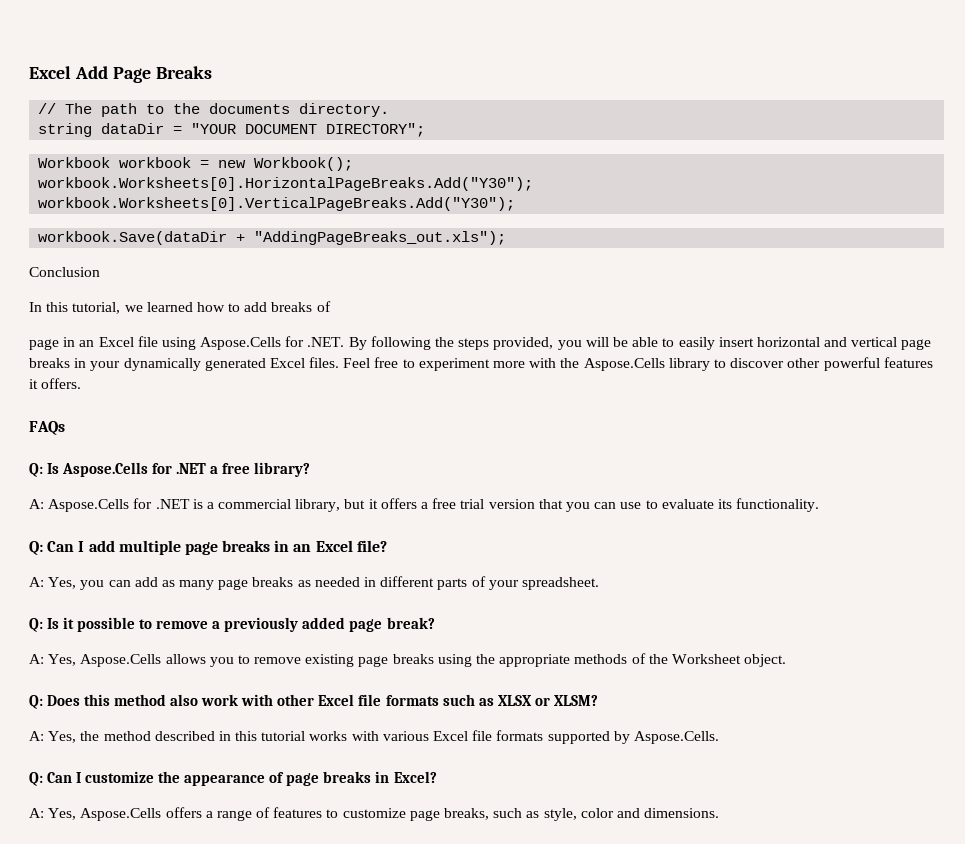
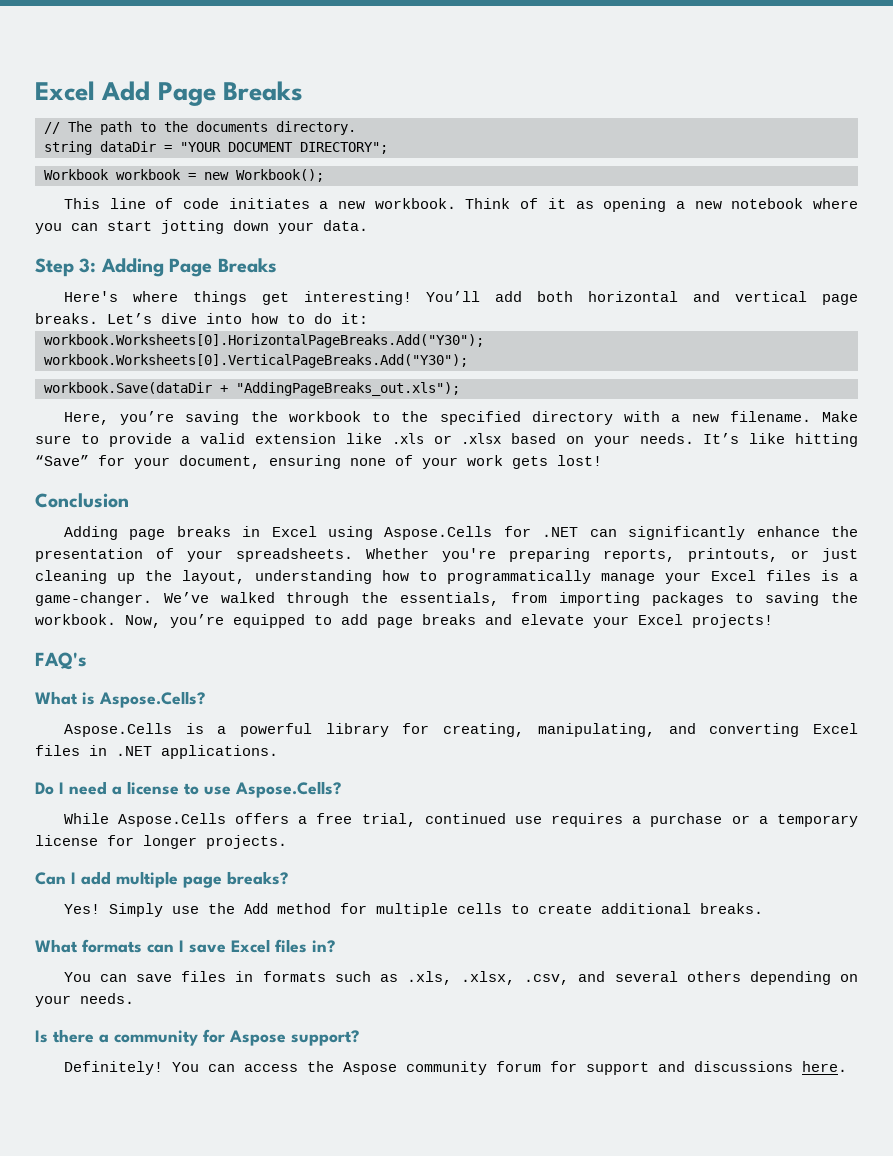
(354, 164) none -> [63,198,858,212] [35,220,368,234] [35,258,277,277] [63,291,858,305] [35,313,368,324] // This line of code initiates a new workbook. Think of it as opening a new notebook where you can start jotting down your data. // Step 3: Adding Page Breaks // Here's where things get interesting! You’ll add both horizontal and vertical page breaks. Let’s dive into how to do it:
[29,267,100,277] [29,301,331,314] [29,336,932,350] [29,357,933,371] [29,378,82,389] [29,421,65,435] [29,462,311,477] [29,498,820,512] [29,541,43,555] Conclusion // In this tutorial, we learned how to add breaks of // page in an Excel file using Aspose.Cells for .NET. By following the steps provided, you will be able to easily insert horizontal and vertical page breaks in your dynamically generated Excel files. Feel free to experiment more with the Aspose.Cells library to discover other powerful features it offers. // FAQs // Q: Is Aspose.Cells for .NET a free library? // A: Aspose.Cells for .NET is a commercial library, but it offers a free trial version that you can use to evaluate its functionality. // Q: -> [63,411,858,425] [35,433,858,447] [35,455,602,469] [35,493,129,508] [63,526,858,540] [35,548,858,562] [35,570,858,584] [35,592,859,606] [35,614,773,628] [35,652,87,670] [35,691,205,708] [63,723,858,737] [35,745,278,759] [35,781,341,798] [63,813,858,827] [35,835,287,849] Here, you’re saving the workbook to the specified directory with a new filename. Make sure to provide a valid extension like .xls or .xlsx based on your needs. It’s like hitting “Save” for your document, ensuring none of your work gets lost! // Conclusion // Adding page breaks in Excel using Aspose.Cells for .NET can significantly enhance the presentation of your spreadsheets. Whether you're preparing reports, printouts, or just cleaning up the layout, understanding how to programmatically manage your Excel files is a game-changer. We’ve walked through the essentials, from importing packages to saving the workbook. Now, you’re equipped to add page breaks and elevate your Excel projects! // FAQ's // What is Aspose.Cells? // Aspose.Cells is a powerful library for creating, manipulating, and converting Excel files in .NET applications. // Do I need a license to use Aspose.Cells? // While Aspose.Cells offers a free trial, continued use requires a purchase or a temporary license for longer projects. //
[222,540,387,552] [29,576,599,590] [29,617,435,632] [29,653,787,667] [29,694,598,709] [29,730,719,744] [29,771,437,786] [29,807,720,821] breaks in an Excel file? // A: Yes, you can add as many page breaks as needed in different parts of your spreadsheet. // Q: Is it possible to remove a previously added page break? // A: Yes, Aspose.Cells allows you to remove existing page breaks using the appropriate methods of the Worksheet object. // Q: Does this method also work with other Excel file formats such as XLSX or XLSM? // A: Yes, the method described in this tutorial works with various Excel file formats supported by Aspose.Cells. // Q: Can I customize the appearance of page breaks in Excel? // A: Yes, Aspose.Cells offers a range of features to customize page breaks, such as style, color and dimensions. -> [227,871,288,885] [63,903,763,917] [35,939,335,953] [63,971,858,985] [35,993,134,1007] [35,1029,359,1046] [63,1061,847,1075] breaks? // Yes! Simply use the Add method for multiple cells to create additional breaks. // What formats can I save Excel files in? // You can save files in formats such as .xls, .xlsx, .csv, and several others depending on your needs. // Is there a community for Aspose support? // Definitely! You can access the Aspose community forum for support and discussions here.

